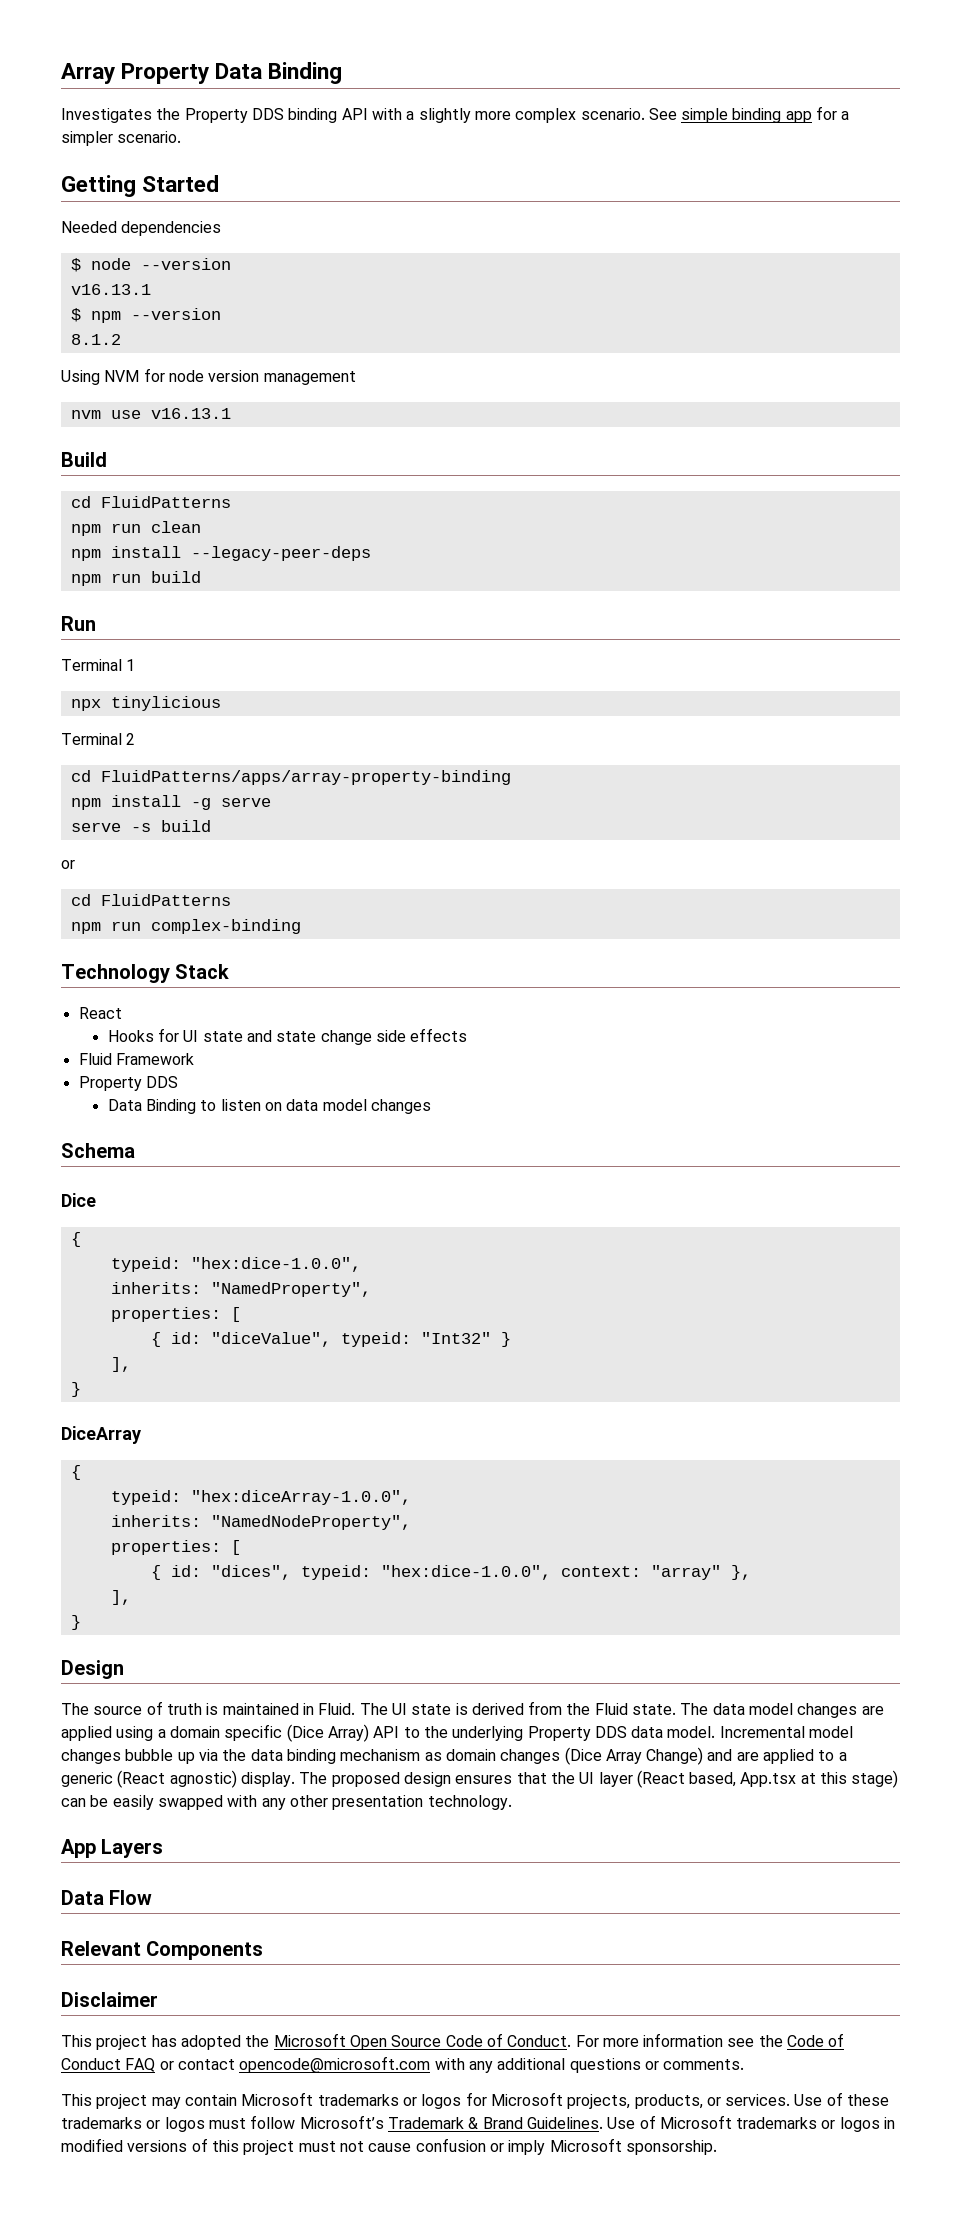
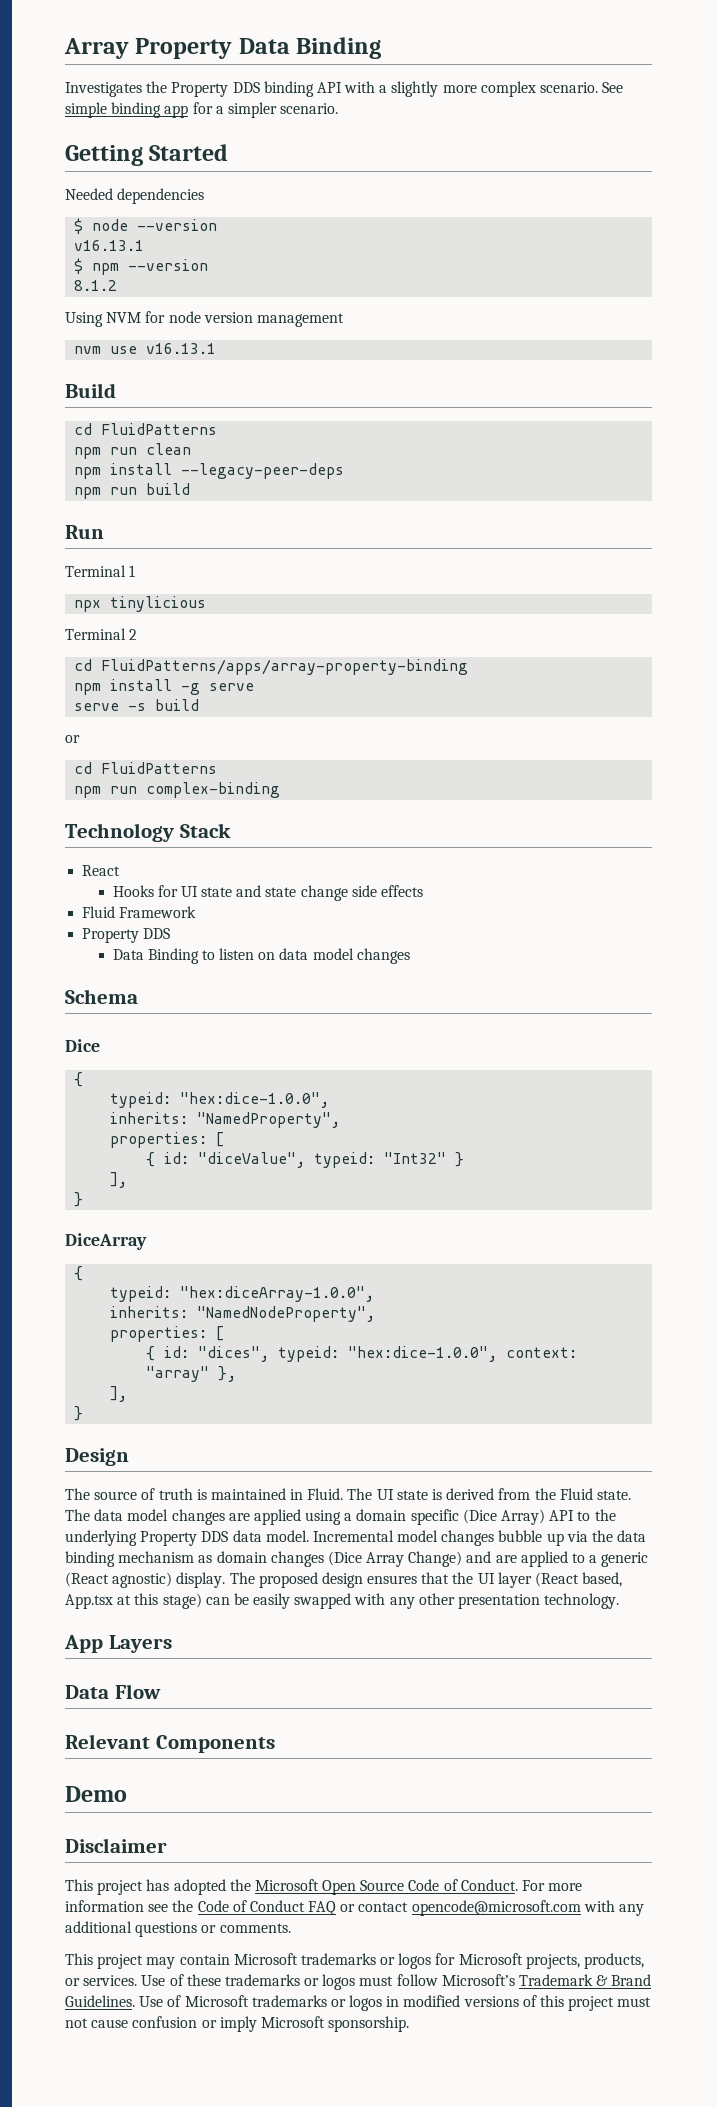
(264, 1950) none -> [65,1786,127,1802] // Demo

